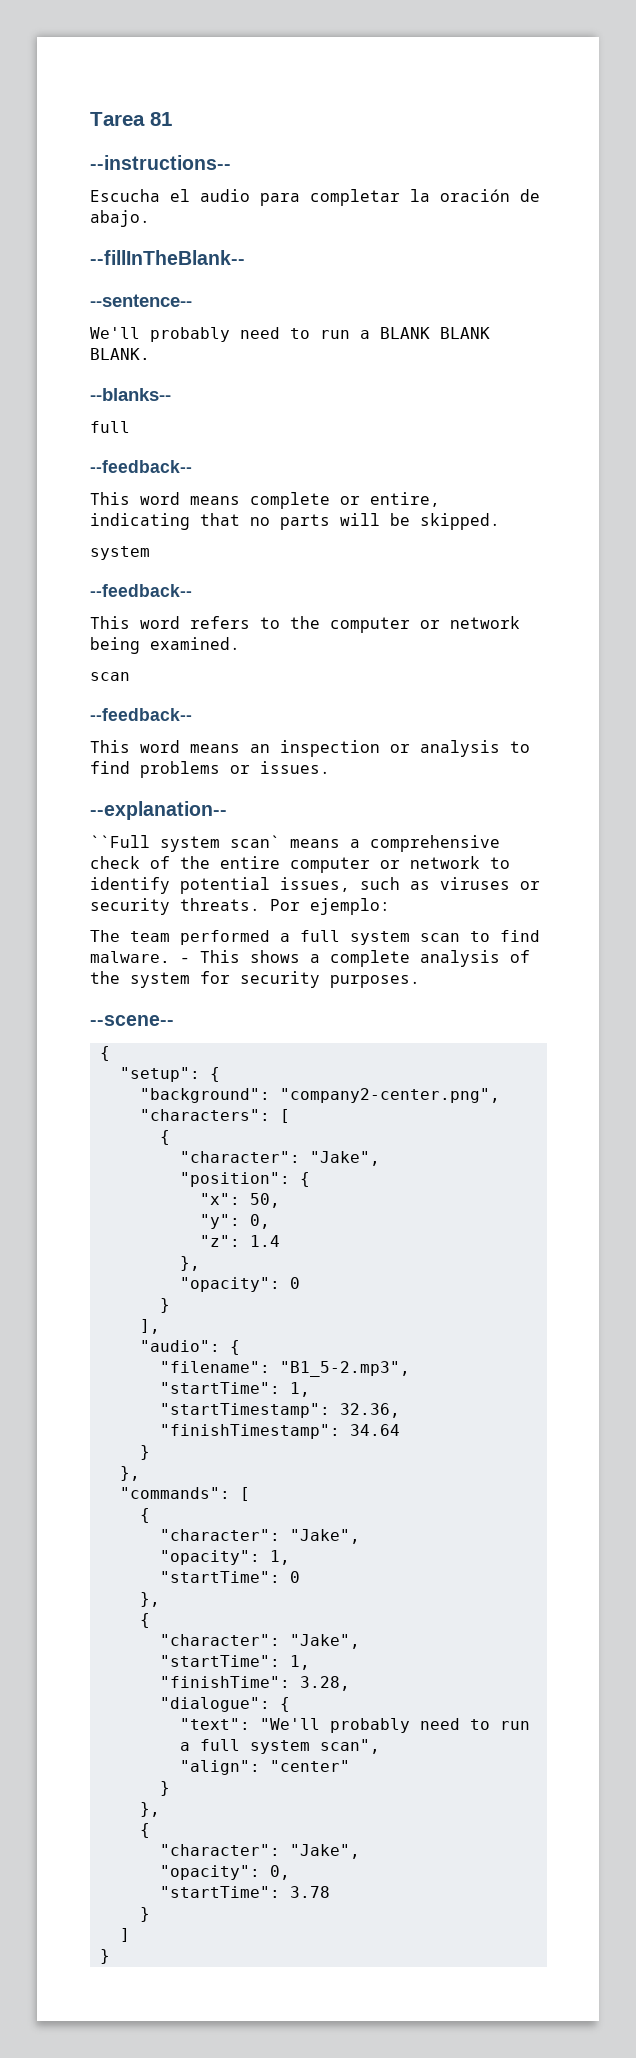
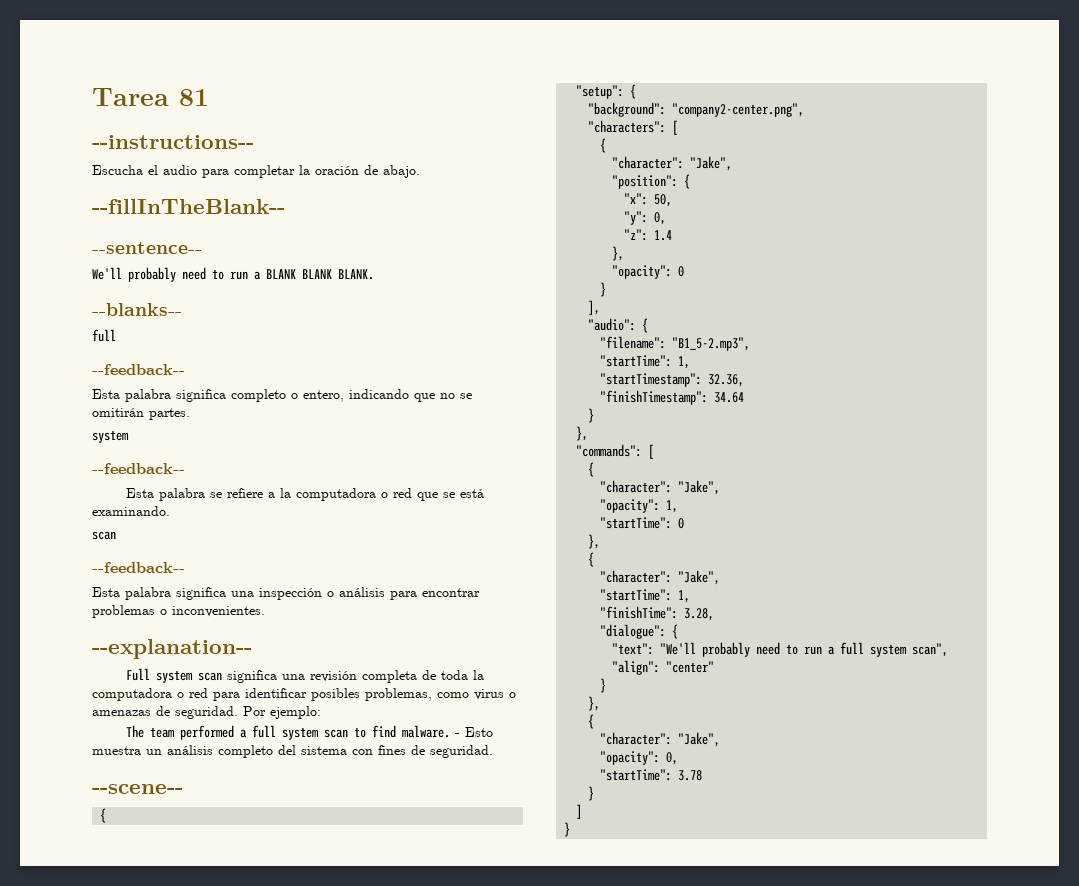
[90,492,440,509] [90,513,500,530] [90,546,150,560] [90,584,192,597] [90,616,520,633] [90,637,240,654] [90,672,130,681] [90,708,192,721] [90,740,530,757] [90,761,330,778] [90,801,227,820] [90,835,500,852] [90,856,510,873] [90,877,540,894] [90,898,260,915] This word means complete or entire, indicating that no parts will be skipped. // system // --feedback-- // This word refers to the computer or network being examined. // scan // --feedback-- // This word means an inspection or analysis to find problems or issues. // --explanation-- // ``Full system scan` means a comprehensive check of the entire computer or network to identify potential issues, such as viruses or security threats. -> [92,389,472,402] [92,408,190,420] [92,430,129,443] [92,463,185,474] [126,488,485,501] [92,506,170,516] [92,531,116,540] [92,562,185,573] [92,587,480,600] [92,605,265,618] [92,639,252,659] [126,668,485,683] [92,688,516,701] [92,706,238,719] Esta palabra significa completo o entero, indicando que no se omitirán partes. // system // --feedback-- // Esta palabra se refiere a la computadora o red que se está examinando. // scan // --feedback-- // Esta palabra significa una inspección o análisis para encontrar problemas o inconvenientes. // --explanation-- // Full system scan significa una revisión completa de toda la computadora o red para identificar posibles problemas, como virus o amenazas de seguridad.
[200,950,530,967] [90,971,420,988] This shows a complete analysis of the system for security purposes. -> [465,727,494,737] [92,745,493,758] Esto muestra un análisis completo del sistema con fines de seguridad.

